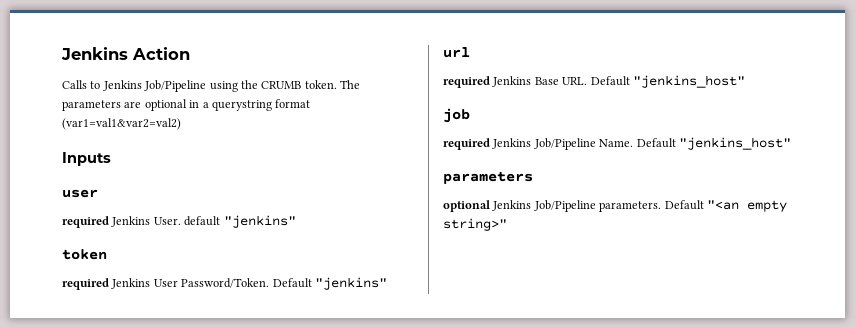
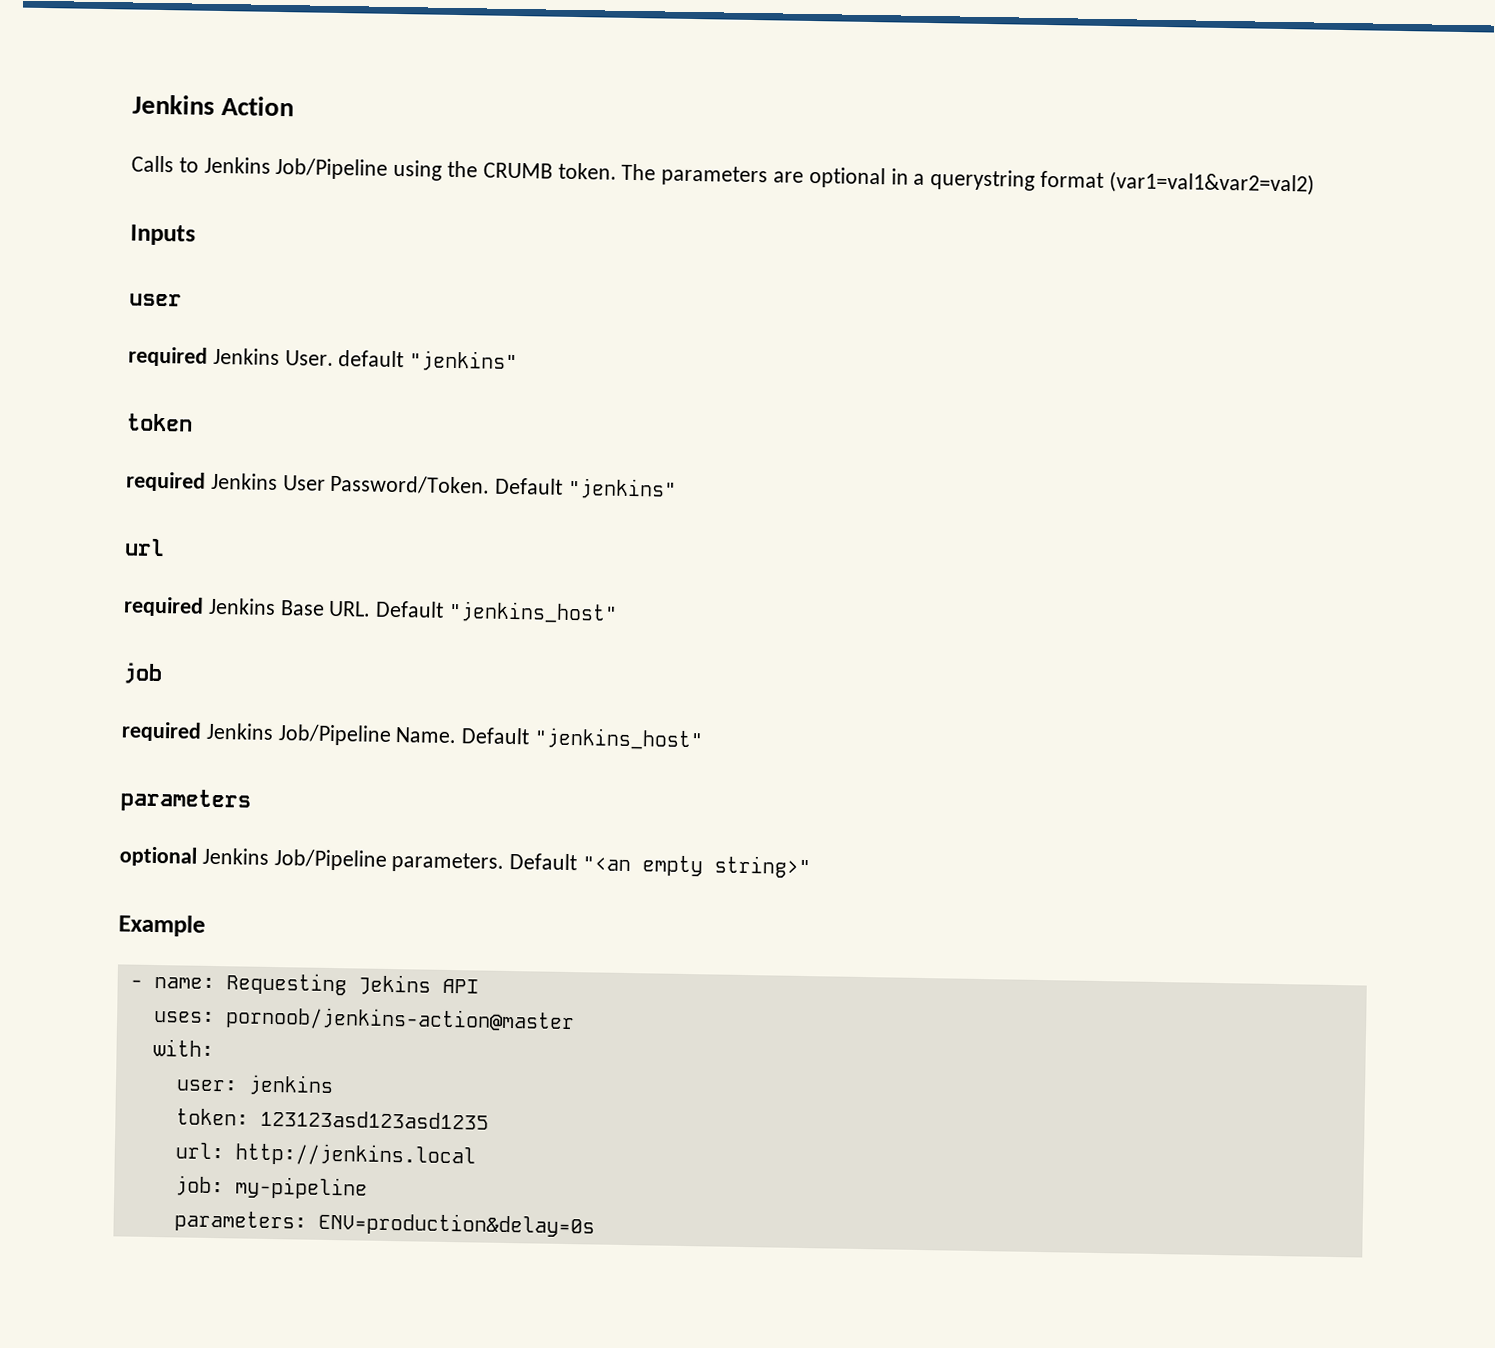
(507, 224) none -> [118,914,206,937] [129,972,479,996] [153,1006,575,1034] [152,1038,214,1058] [175,1074,334,1097] [175,1108,489,1130] [174,1142,476,1168] [174,1175,368,1200] [173,1210,595,1238] // Example // - name: Requesting Jekins API // uses: pornoob/jenkins-action@master // with: // user: jenkins // token: 123123asd123asd1235 // url: http://jenkins.local // job: my-pipeline // parameters: ENV=production&delay=0s

